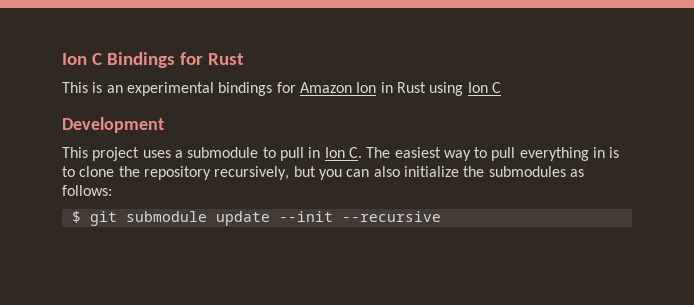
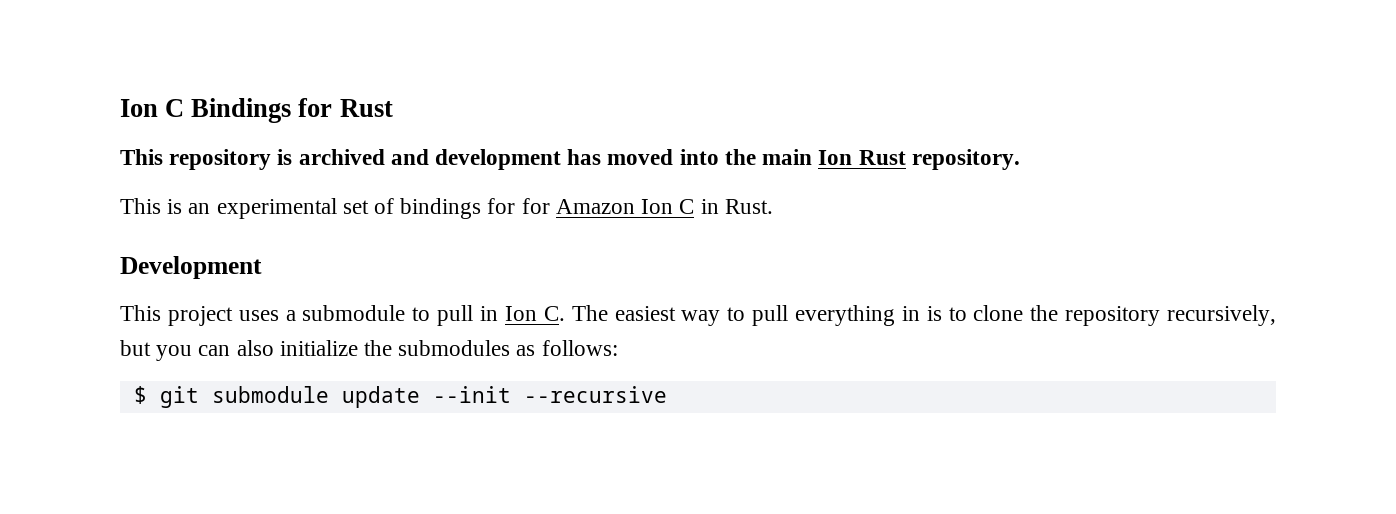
(244, 59) none -> [120,149,1020,170] // This repository is archived and development has moved into the main Ion Rust repository.
(214, 89) none -> [342,198,395,214] set of
(296, 87) none -> [521,198,550,214] for
[380,82,501,96] in Rust using Ion C -> [679,199,773,214] C in Rust.

